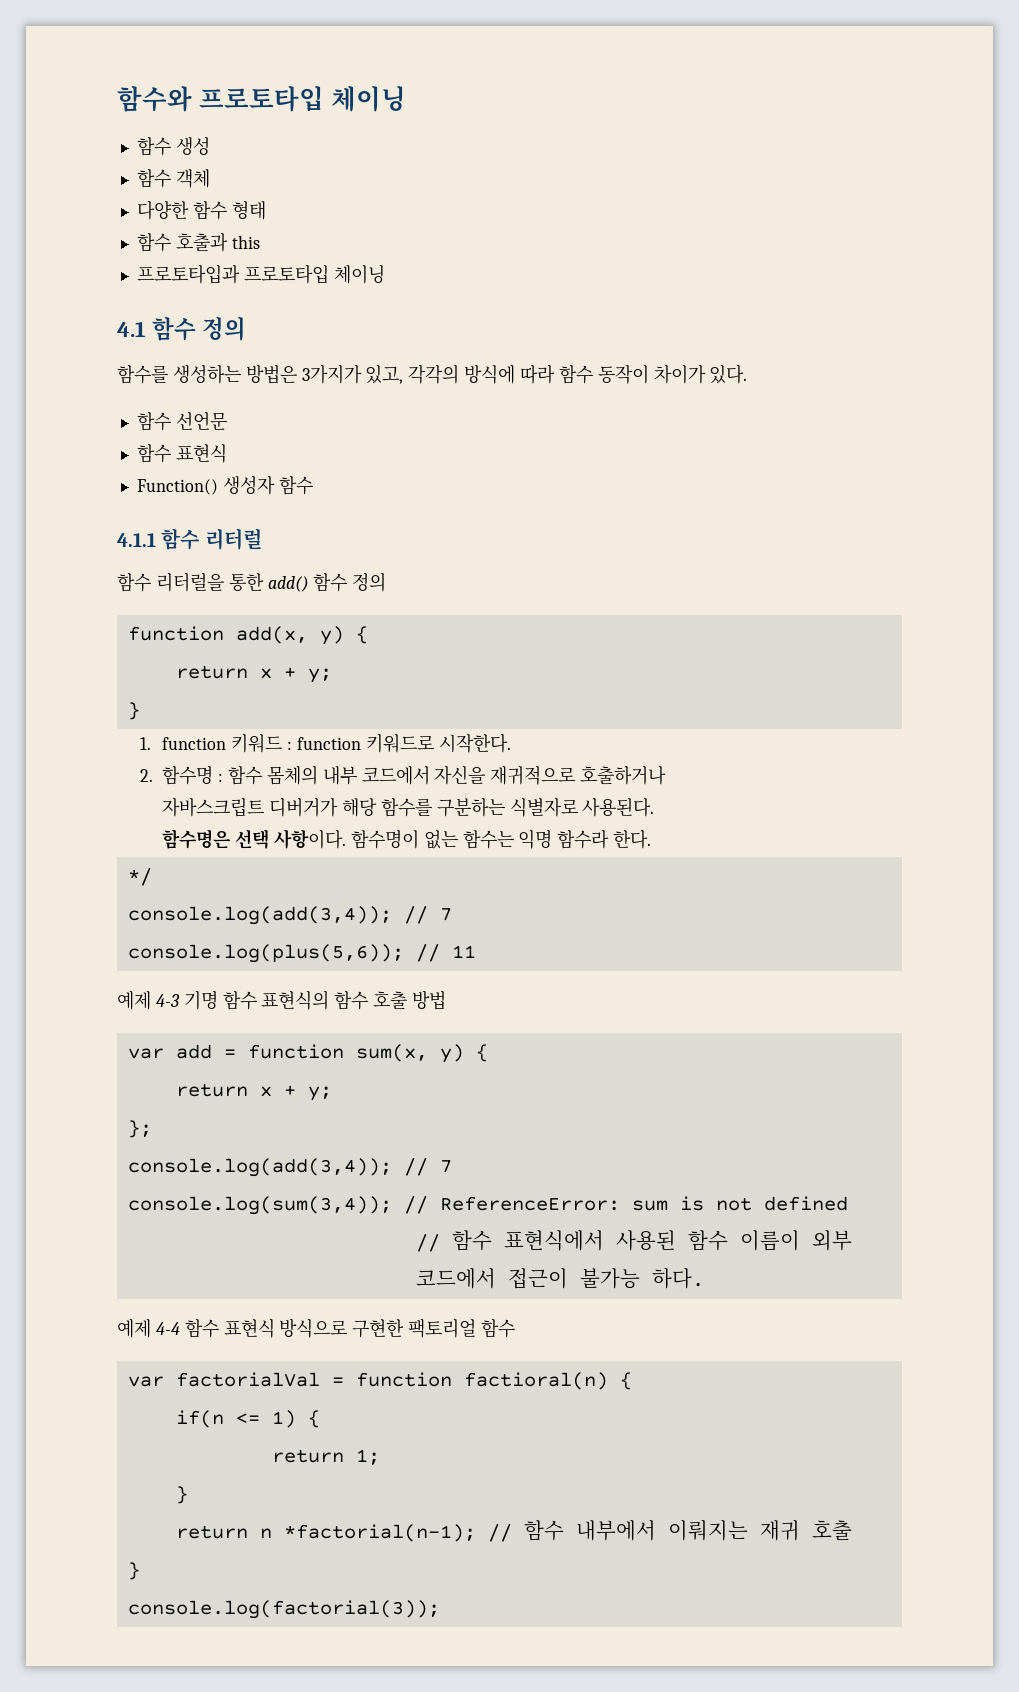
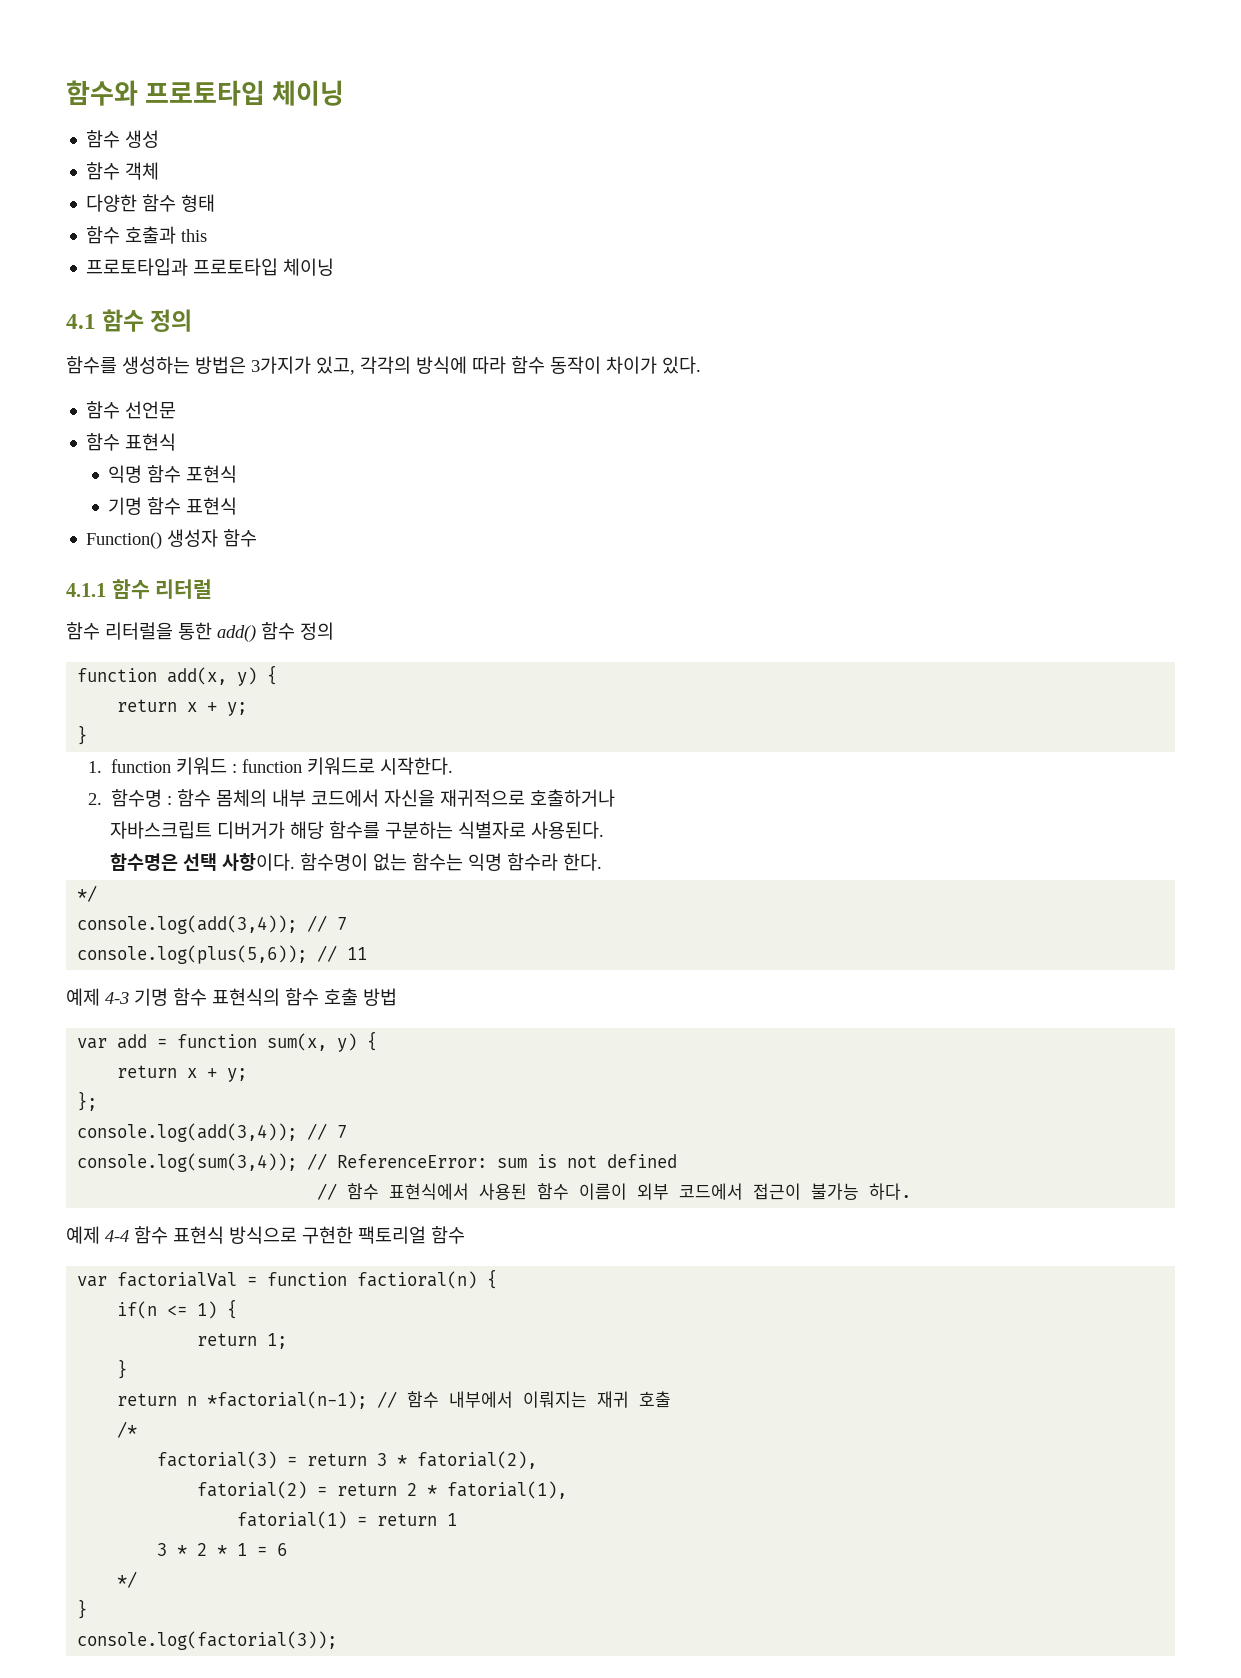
(227, 453) none -> [108,465,238,483] [108,497,238,515] // 익명 함수 포현식 // 기명 함수 표현식
(852, 1530) none -> [117,1421,138,1438] [157,1451,538,1469] [197,1481,568,1499] [237,1511,458,1529] [157,1543,288,1556] [117,1571,138,1588] // /* // factorial(3) = return 3 * fatorial(2), // fatorial(2) = return 2 * fatorial(1), // fatorial(1) = return 1 // 3 * 2 * 1 = 6 // */

